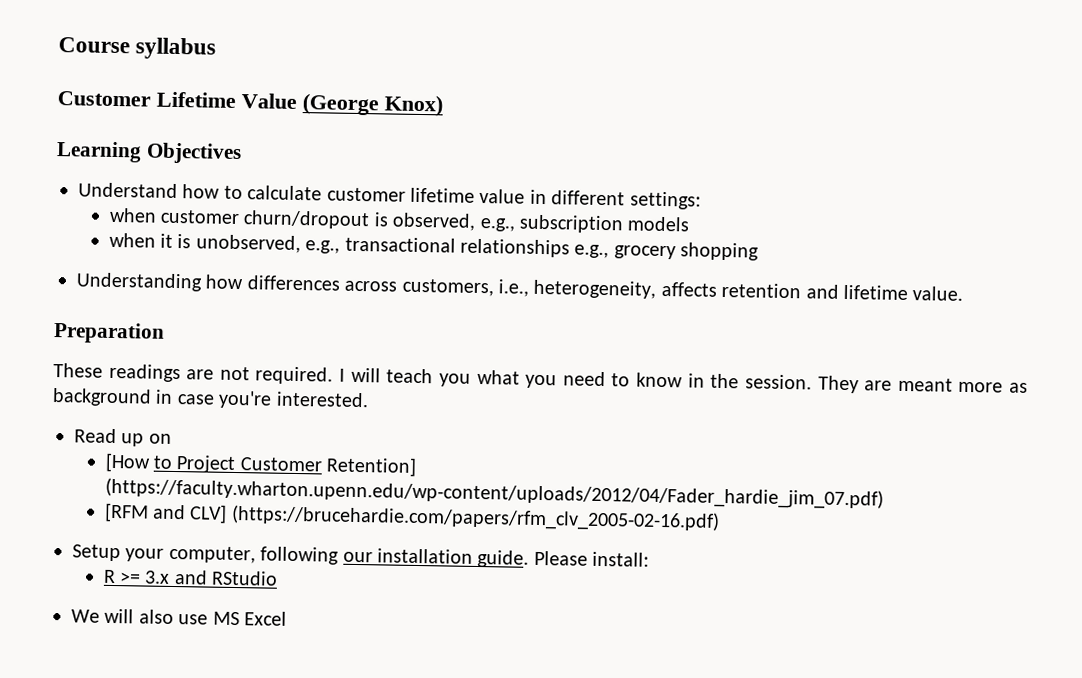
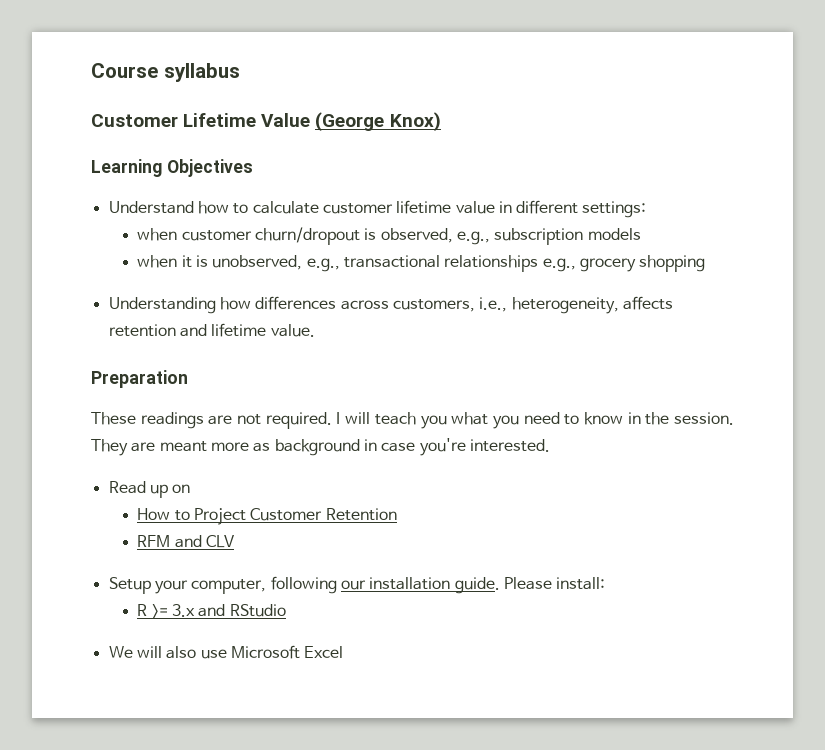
[104,452,151,473] [How -> [137,508,171,520] How
[326,456,418,477] [104,477,884,510] [103,502,720,532] Retention] (https://faculty.wharton.upenn.edu/wp-content/uploads/2012/04/Fader_hardie_jim_07.pdf) // [RFM and CLV] (https://brucehardie.com/papers/rfm_clv_2005-02-16.pdf) -> [325,508,397,521] [137,535,235,548] Retention // RFM and CLV
[212,611,240,626] MS -> [230,645,300,659] Microsoft

